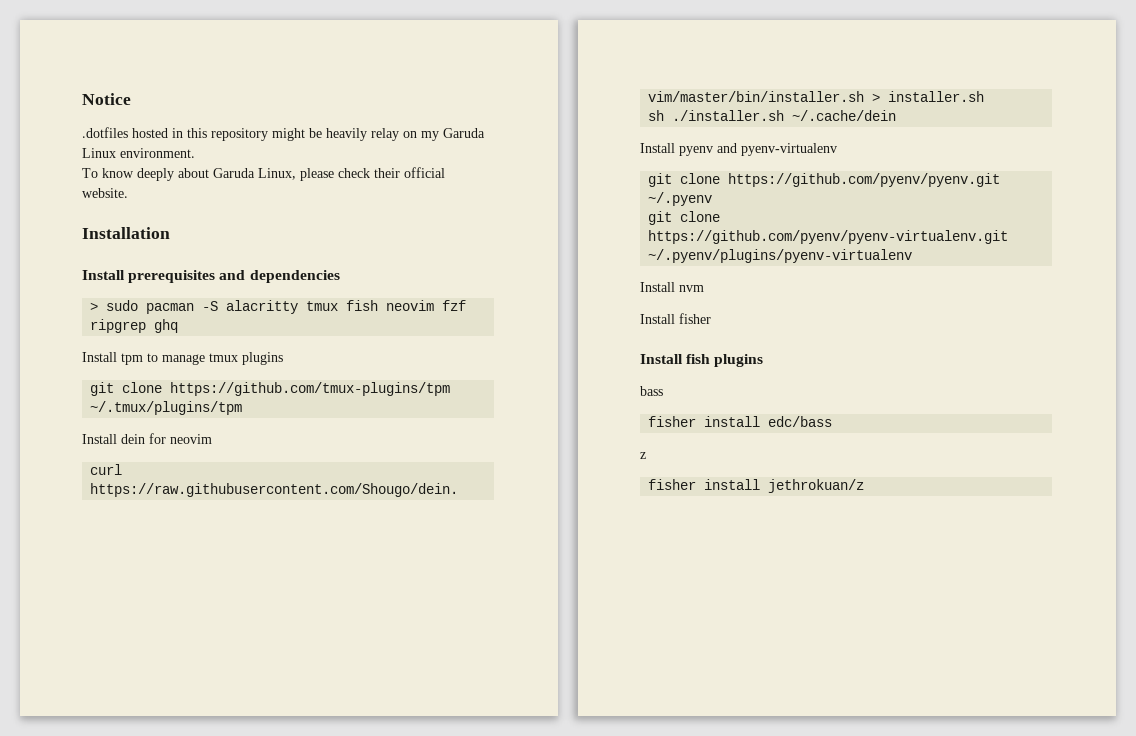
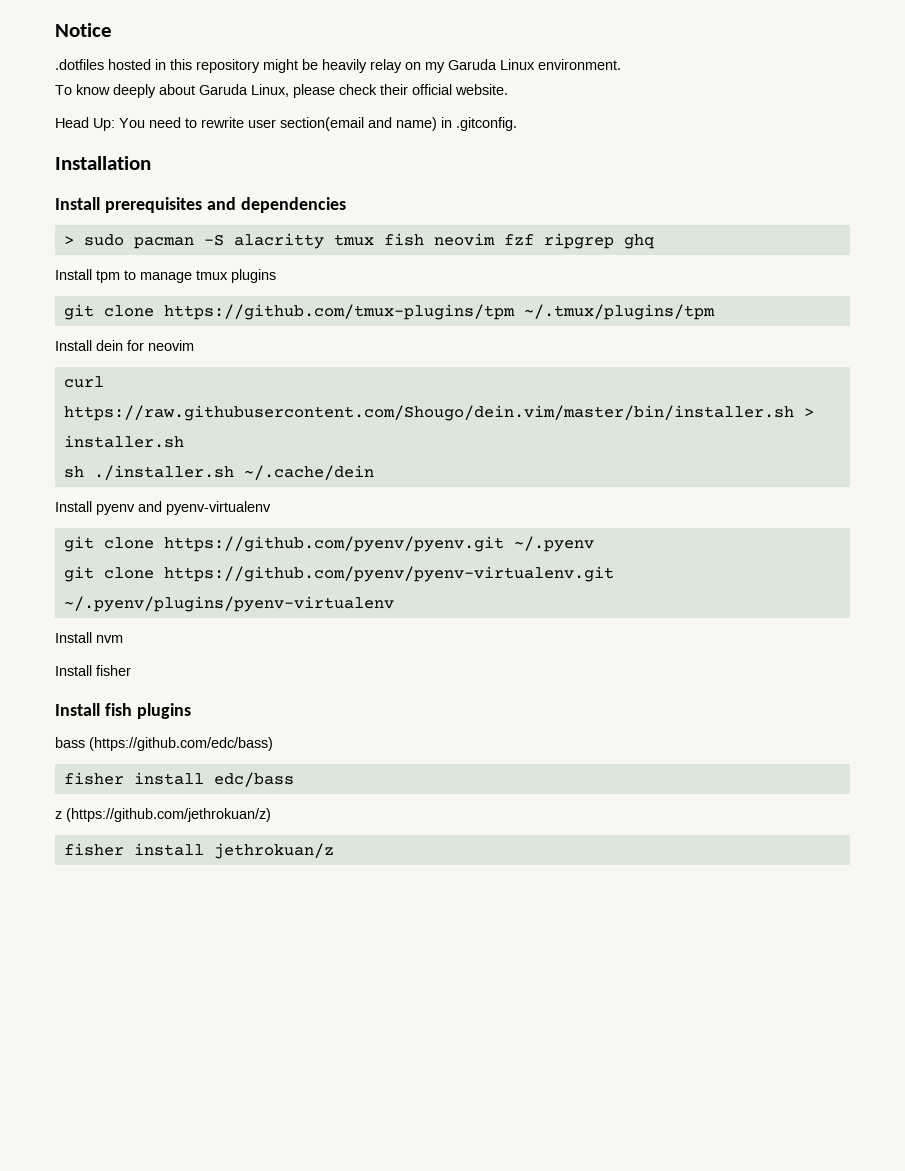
(128, 193) none -> [55,117,517,131] // Head Up: You need to rewrite user section(email and name) in .gitconfig.
(663, 391) none -> [89,737,273,751] (https://github.com/edc/bass)
(646, 455) none -> [66,808,271,822] (https://github.com/jethrokuan/z)

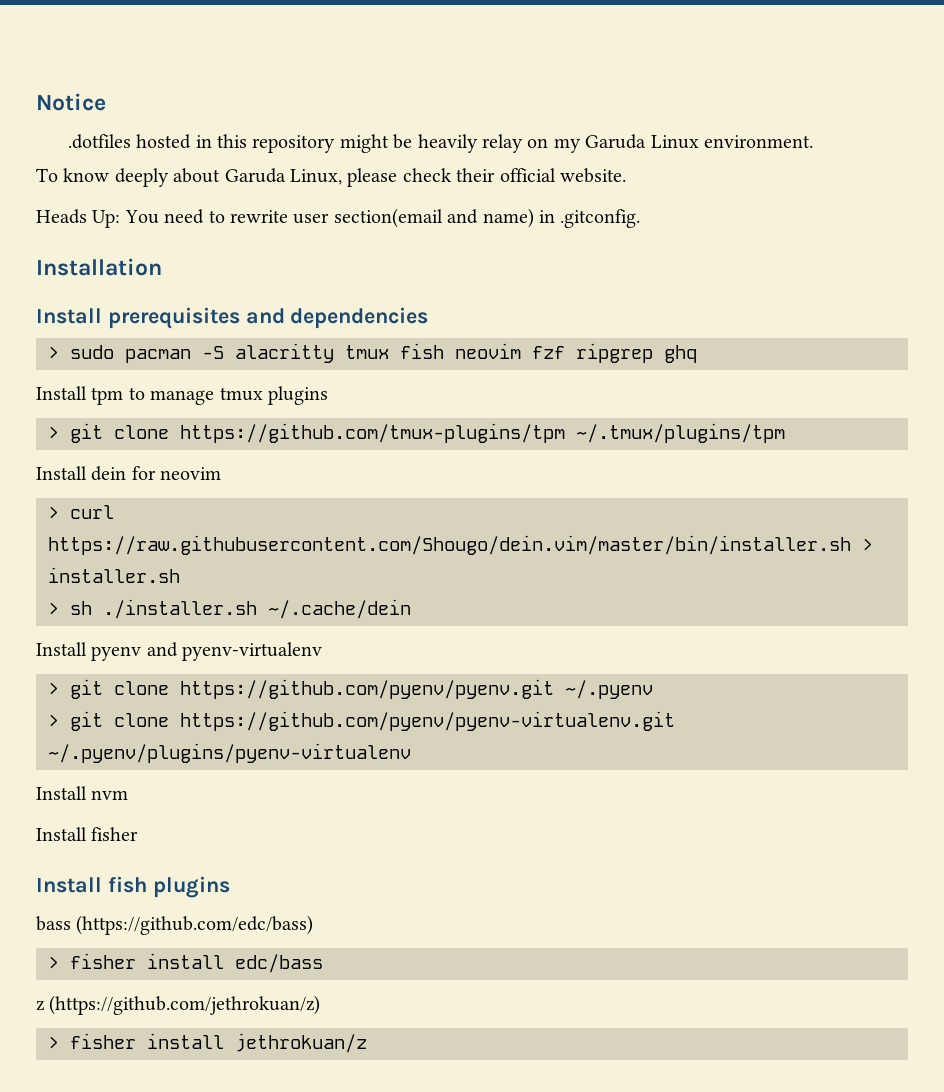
[55,117,89,128] Head -> [36,209,87,224] Heads
(276, 276) none -> [48,426,59,439] >
(194, 345) none -> [48,506,59,519] >
(184, 441) none -> [48,602,59,615] >
(271, 508) none -> [48,682,59,695] >
(594, 544) none -> [48,714,59,727] >
(273, 744) none -> [48,956,59,969] >
(271, 815) none -> [48,1036,59,1049] >

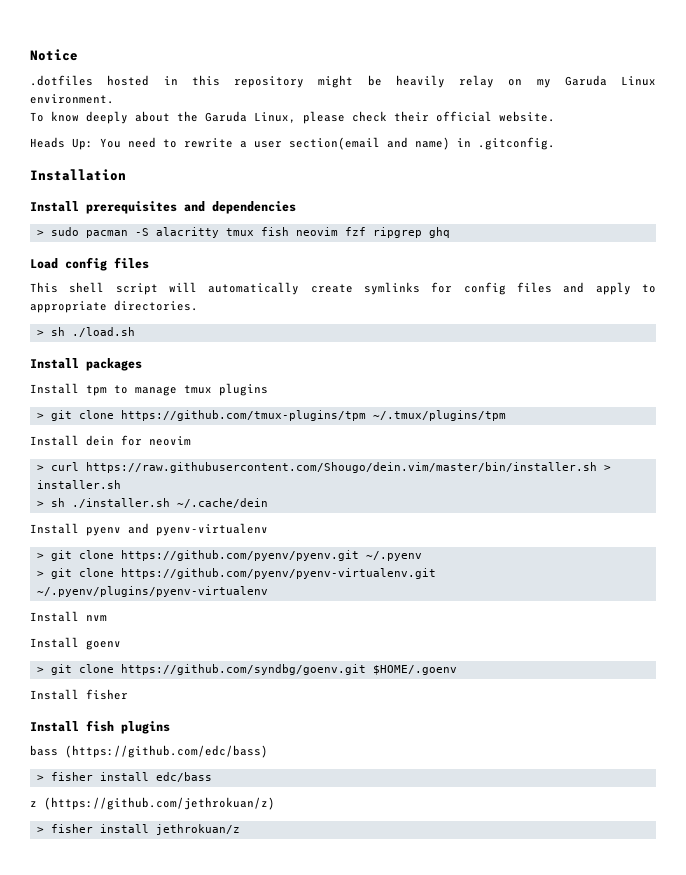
(221, 175) none -> [177,111,198,122] the
(288, 216) none -> [240,141,247,148] a
(697, 354) none -> [30,257,149,271] [30,282,657,295] [30,300,198,313] [36,327,135,337] [30,358,142,371] // Load config files // This shell script will automatically create symlinks for config files and apply to appropriate directories. // > sh ./load.sh // Install packages
(129, 795) none -> [30,637,121,650] [36,664,457,675] // Install goenv // > git clone https://github.com/syndbg/goenv.git $HOME/.goenv

